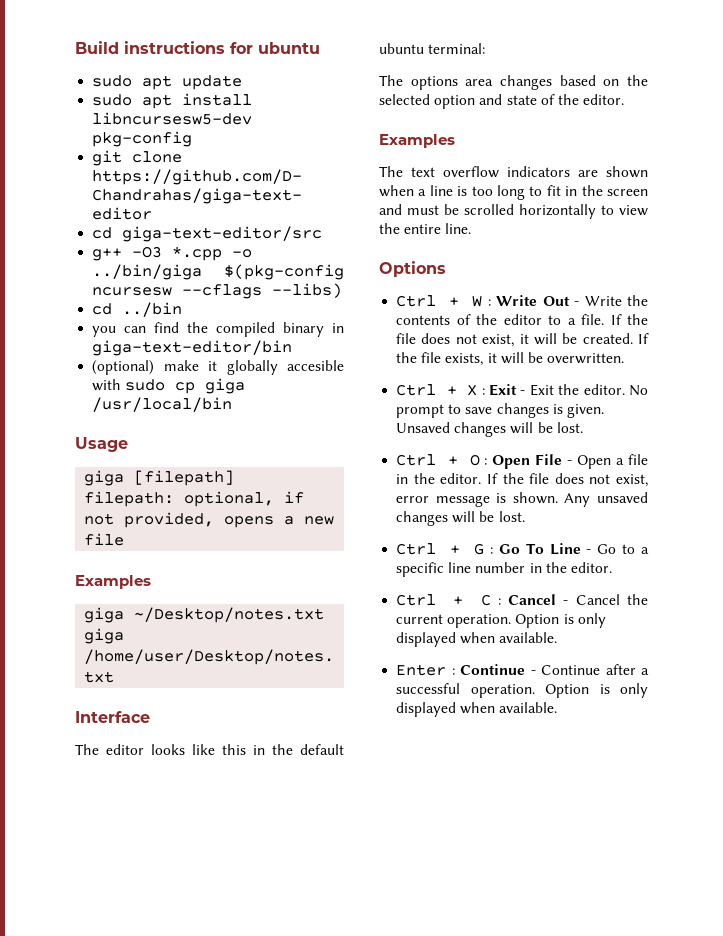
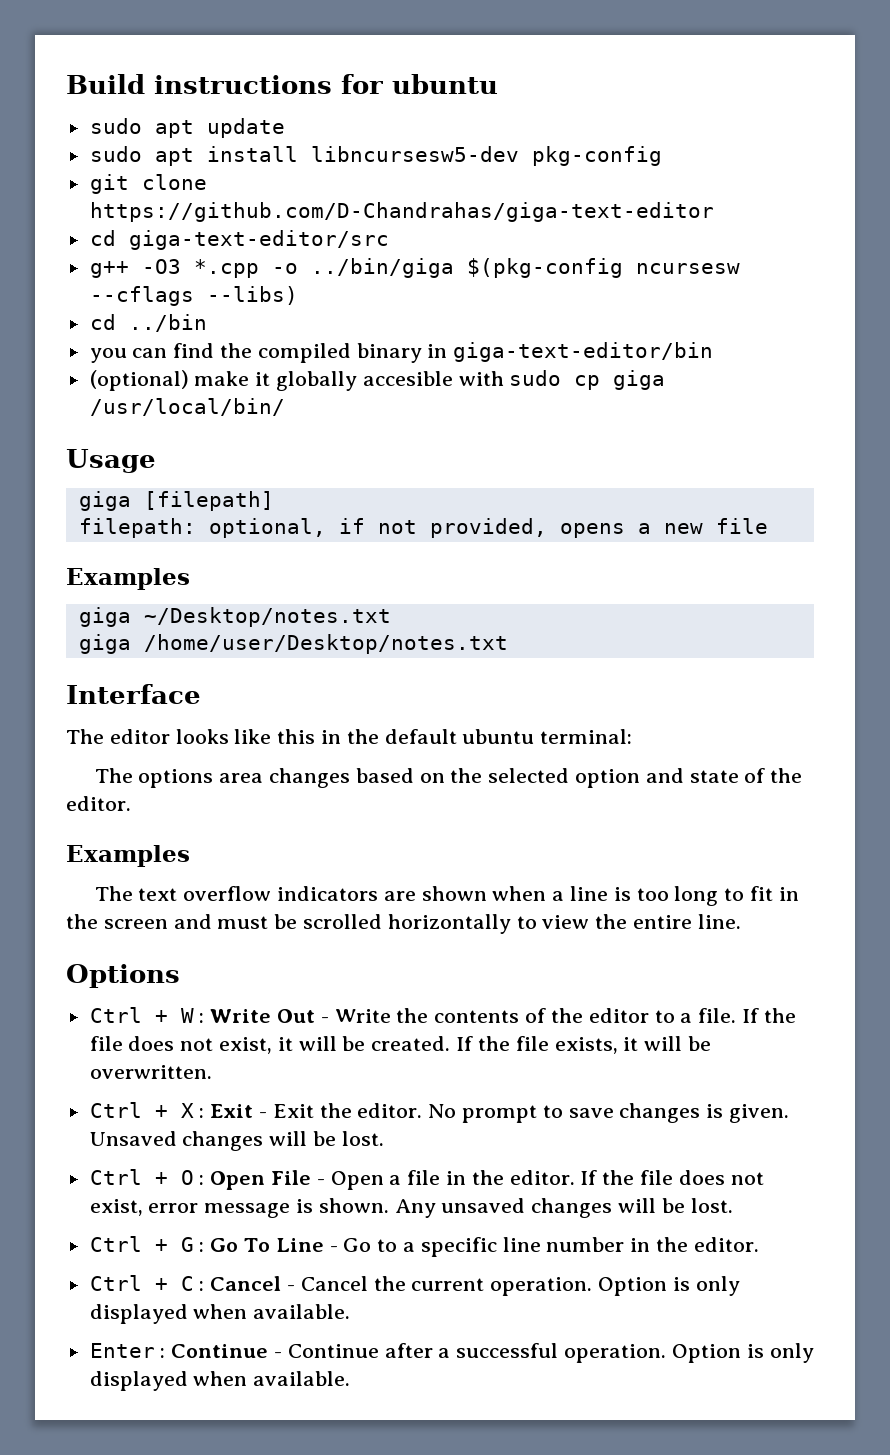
[92,397,233,412] /usr/local/bin -> [89,398,285,416] /usr/local/bin/

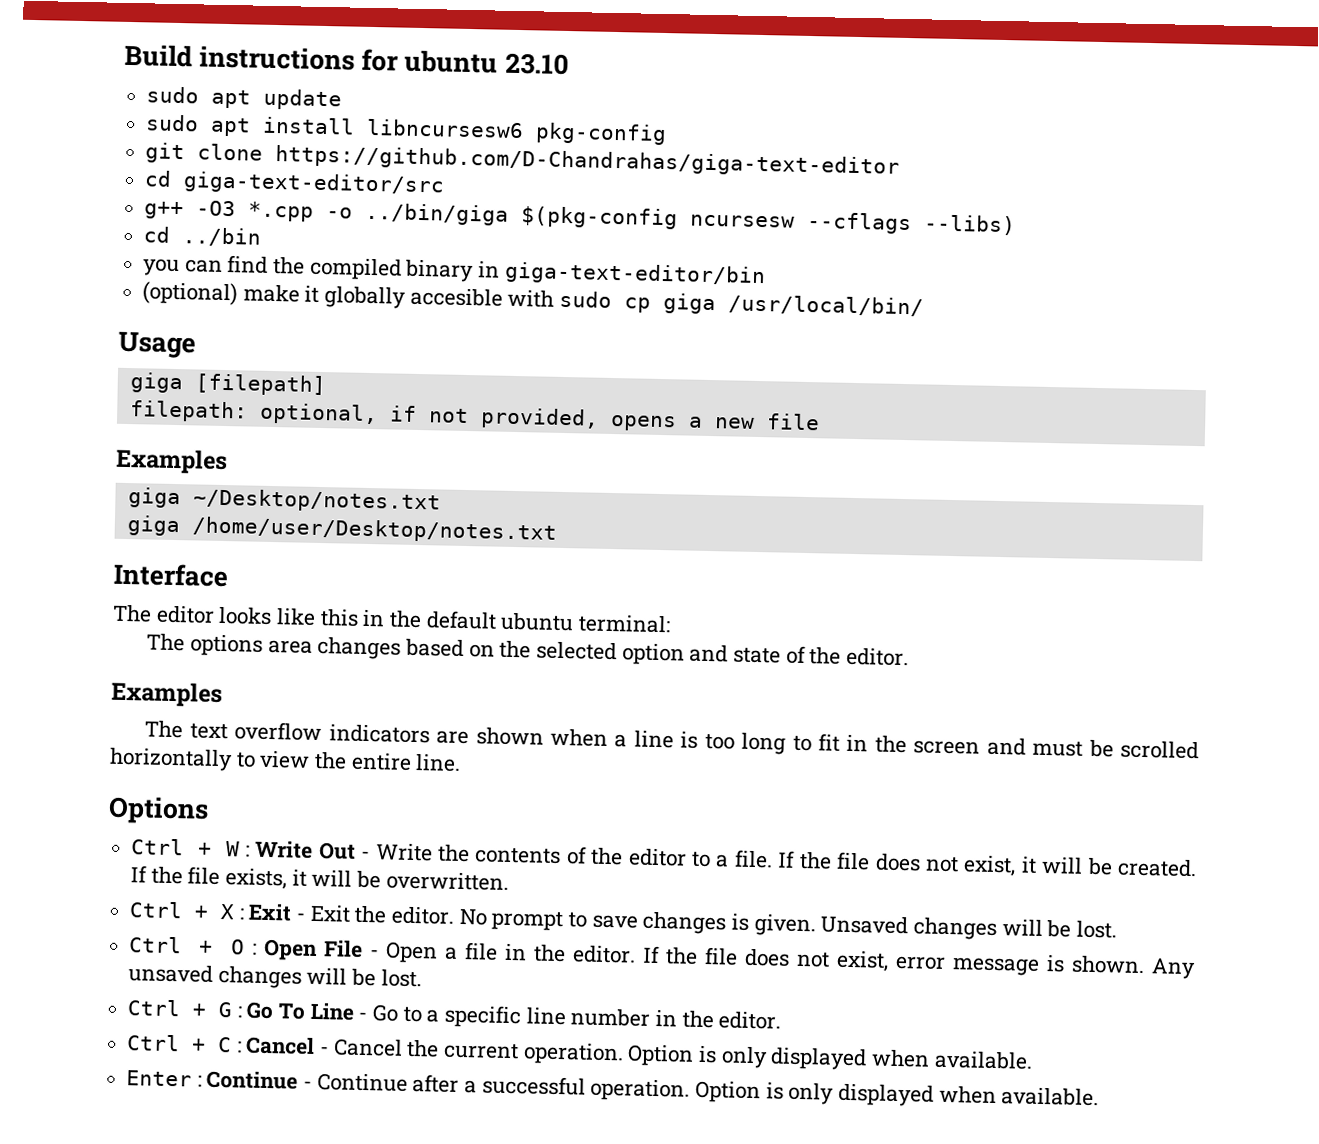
(498, 84) none -> [504,52,569,76] 23.10
[310,146,519,162] libncursesw5-dev -> [366,118,525,139] libncursesw6

